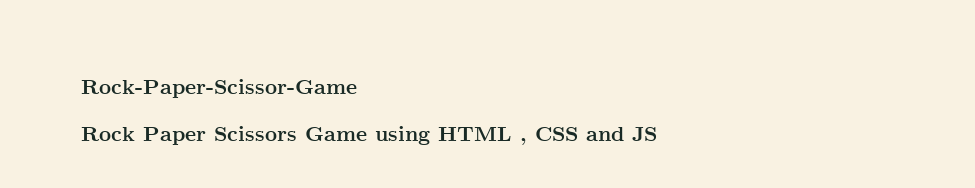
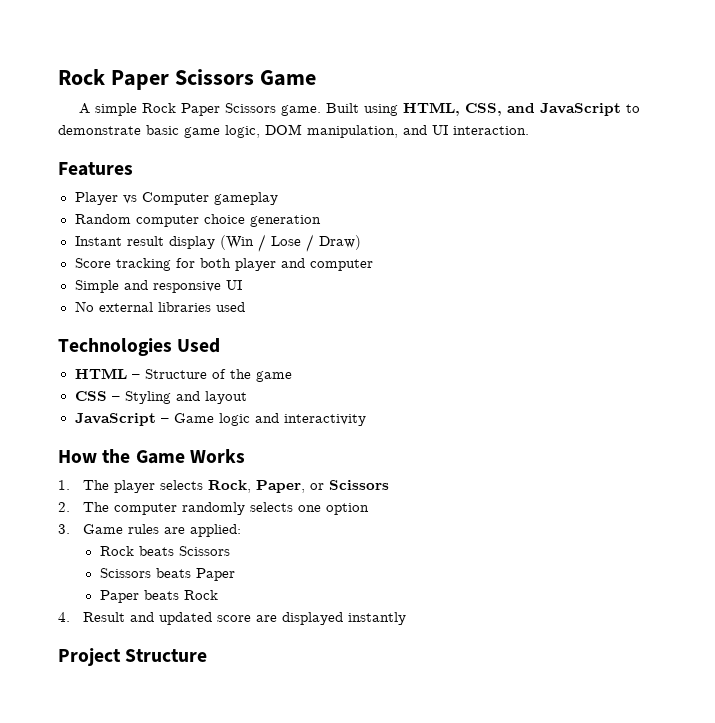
[81,79,357,98] Rock-Paper-Scissor-Game // -> (58, 77) none
[375,126,657,145] using HTML , CSS and JS -> [78,102,640,116] [58,124,529,138] [58,162,133,176] [74,192,278,205] [74,214,321,227] [74,234,361,252] [74,258,373,271] [74,280,242,293] [74,301,245,312] [58,338,221,356] [74,368,292,382] [74,391,247,404] [74,413,366,426] [58,449,245,464] [58,480,390,493] [58,502,370,515] [58,524,242,537] [99,546,230,556] [99,568,235,581] [99,590,218,603] [58,612,407,625] [58,648,208,666] // A simple Rock Paper Scissors game. Built using HTML, CSS, and JavaScript to demonstrate basic game logic, DOM manipulation, and UI interaction. // Features // Player vs Computer gameplay // Random computer choice generation // Instant result display (Win / Lose / Draw) // Score tracking for both player and computer // Simple and responsive UI // No external libraries used // Technologies Used // HTML – Structure of the game // CSS – Styling and layout // JavaScript – Game logic and interactivity // How the Game Works // 1. The player selects Rock, Paper, or Scissors // 2. The computer randomly selects one option // 3. Game rules are applied: // Rock beats Scissors // Scissors beats Paper // Paper beats Rock // 4. Result and updated score are displayed instantly // Project Structure

